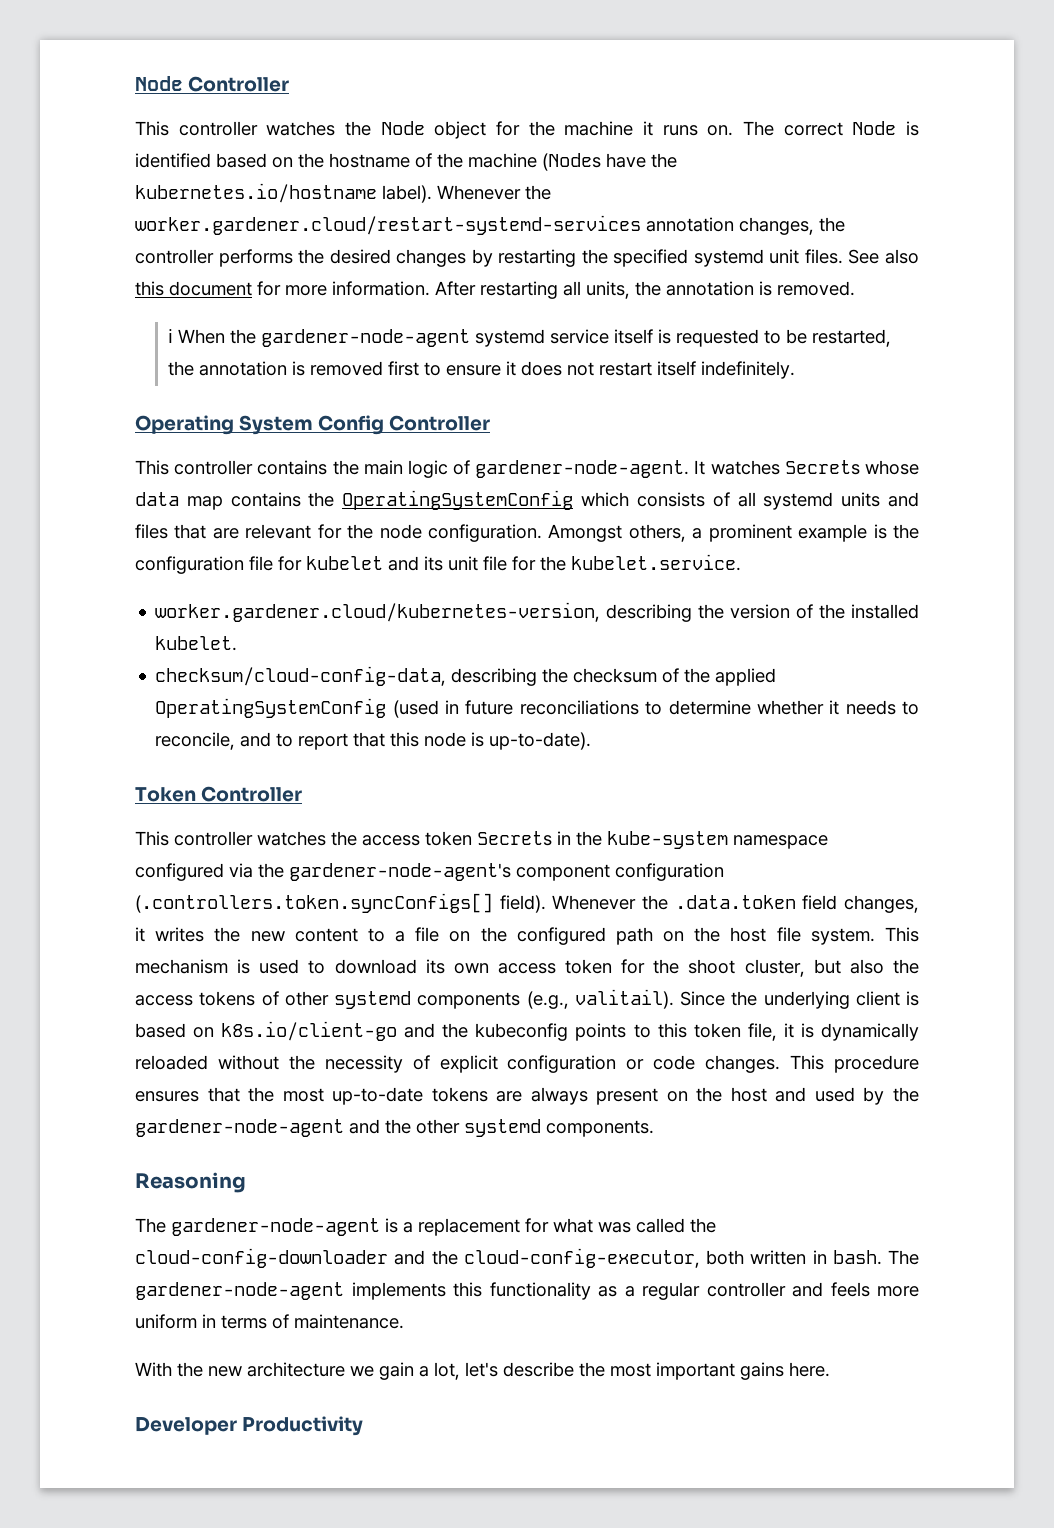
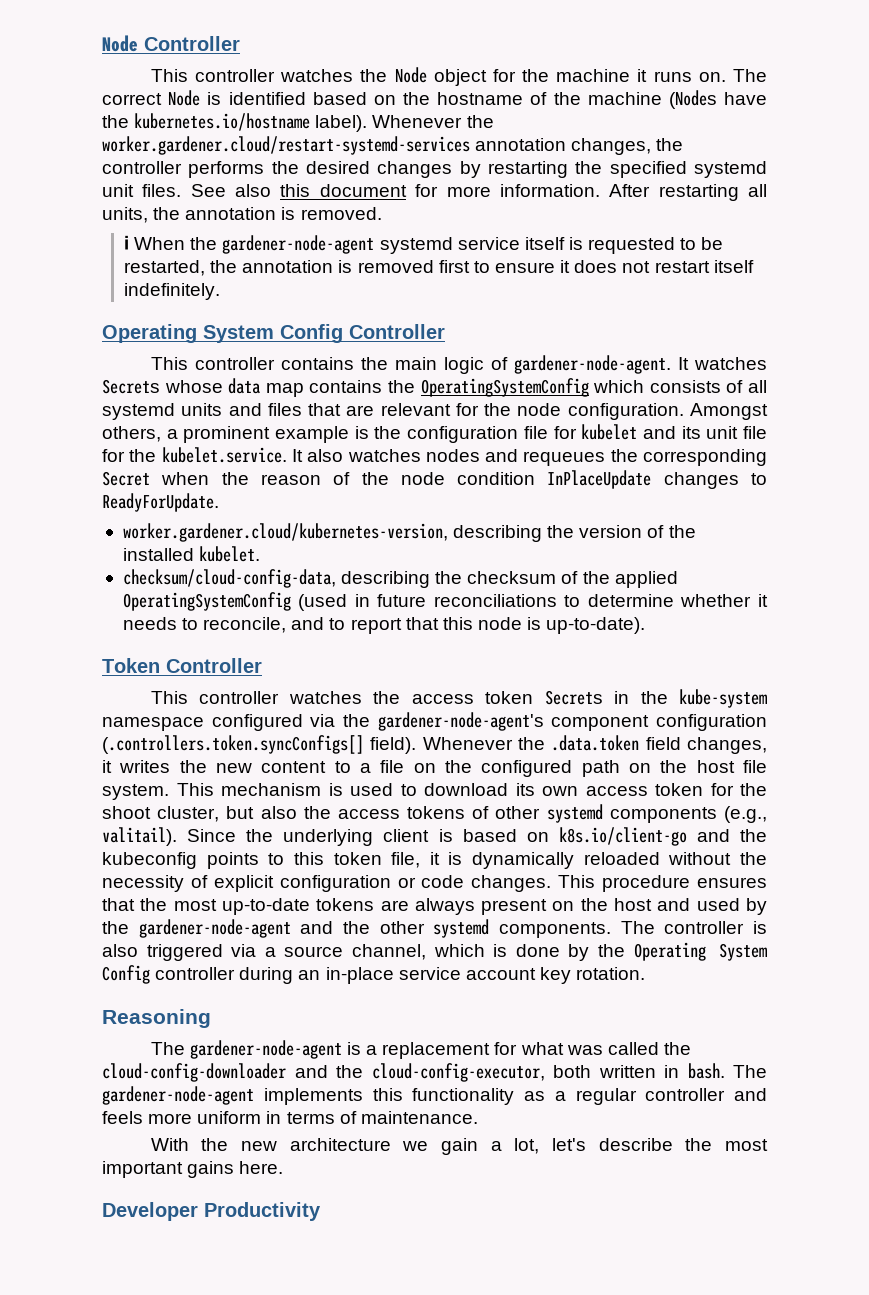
(741, 562) none -> [291,449,767,466] [102,470,767,489] [102,493,219,512] It also watches nodes and requeues the corresponding Secret when the reason of the node condition InPlaceUpdate changes to ReadyForUpdate.
(654, 1128) none -> [620,921,767,934] [102,942,768,961] [102,965,646,984] The controller is also triggered via a source channel, which is done by the Operating System Config controller during an in-place service account key rotation.

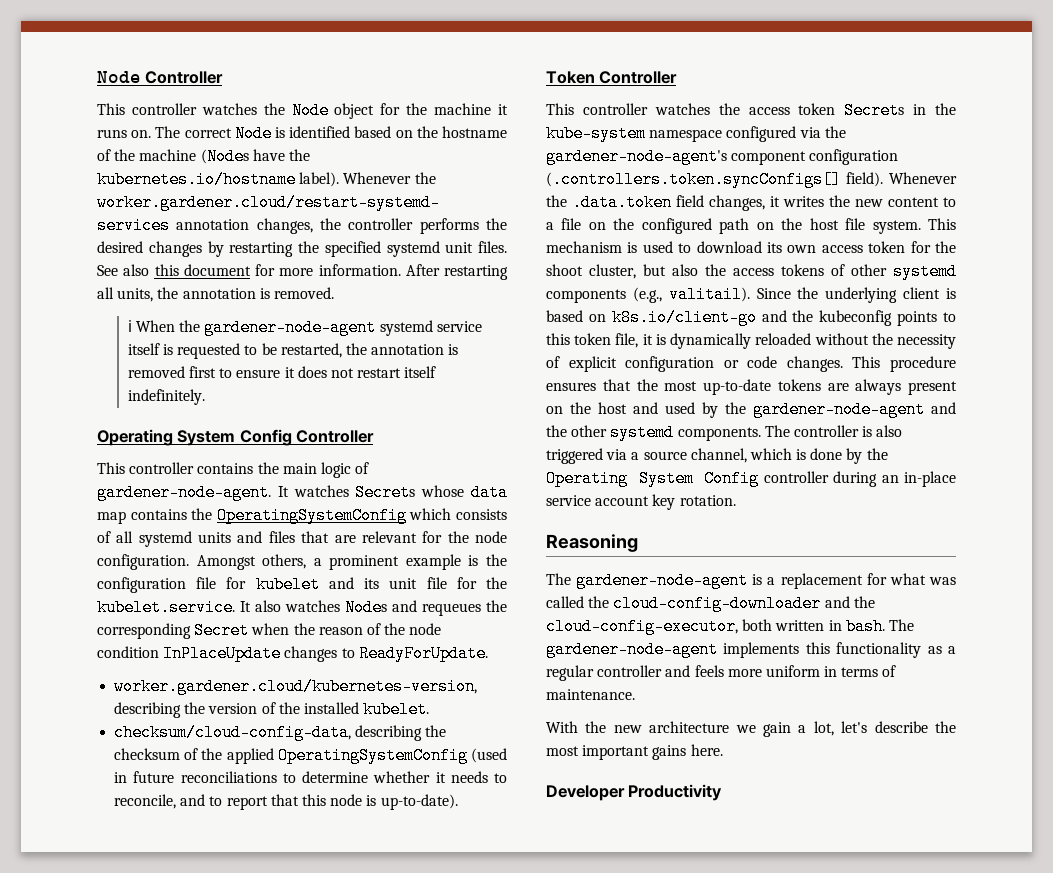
[425,449,480,462] nodes -> [345,599,387,616] Nodes

